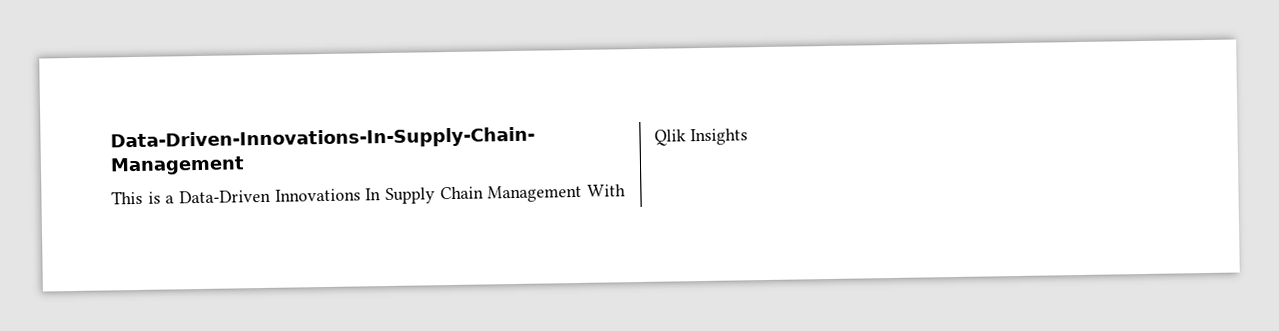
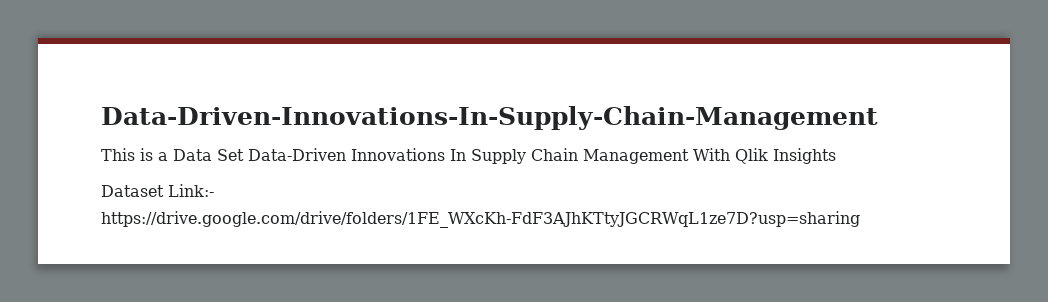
(175, 199) none -> [173,149,244,161] Data Set
(748, 137) none -> [101,184,214,197] [101,211,860,228] // Dataset Link:- https://drive.google.com/drive/folders/1FE_WXcKh-FdF3AJhKTtyJGCRWqL1ze7D?usp=sharing

